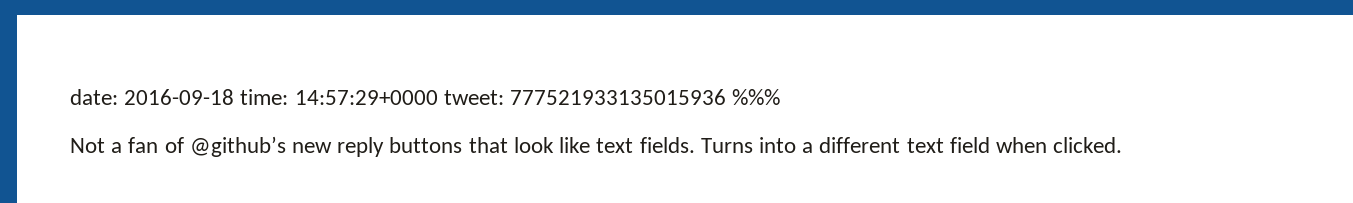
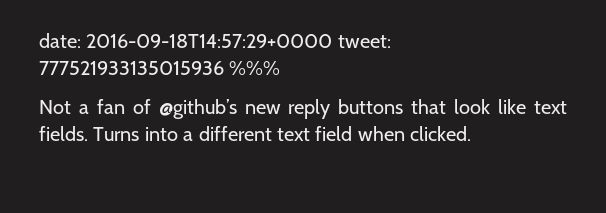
[124,89,438,105] 2016-09-18 time: 14:57:29+0000 -> [86,34,333,48] 2016-09-18T14:57:29+0000

